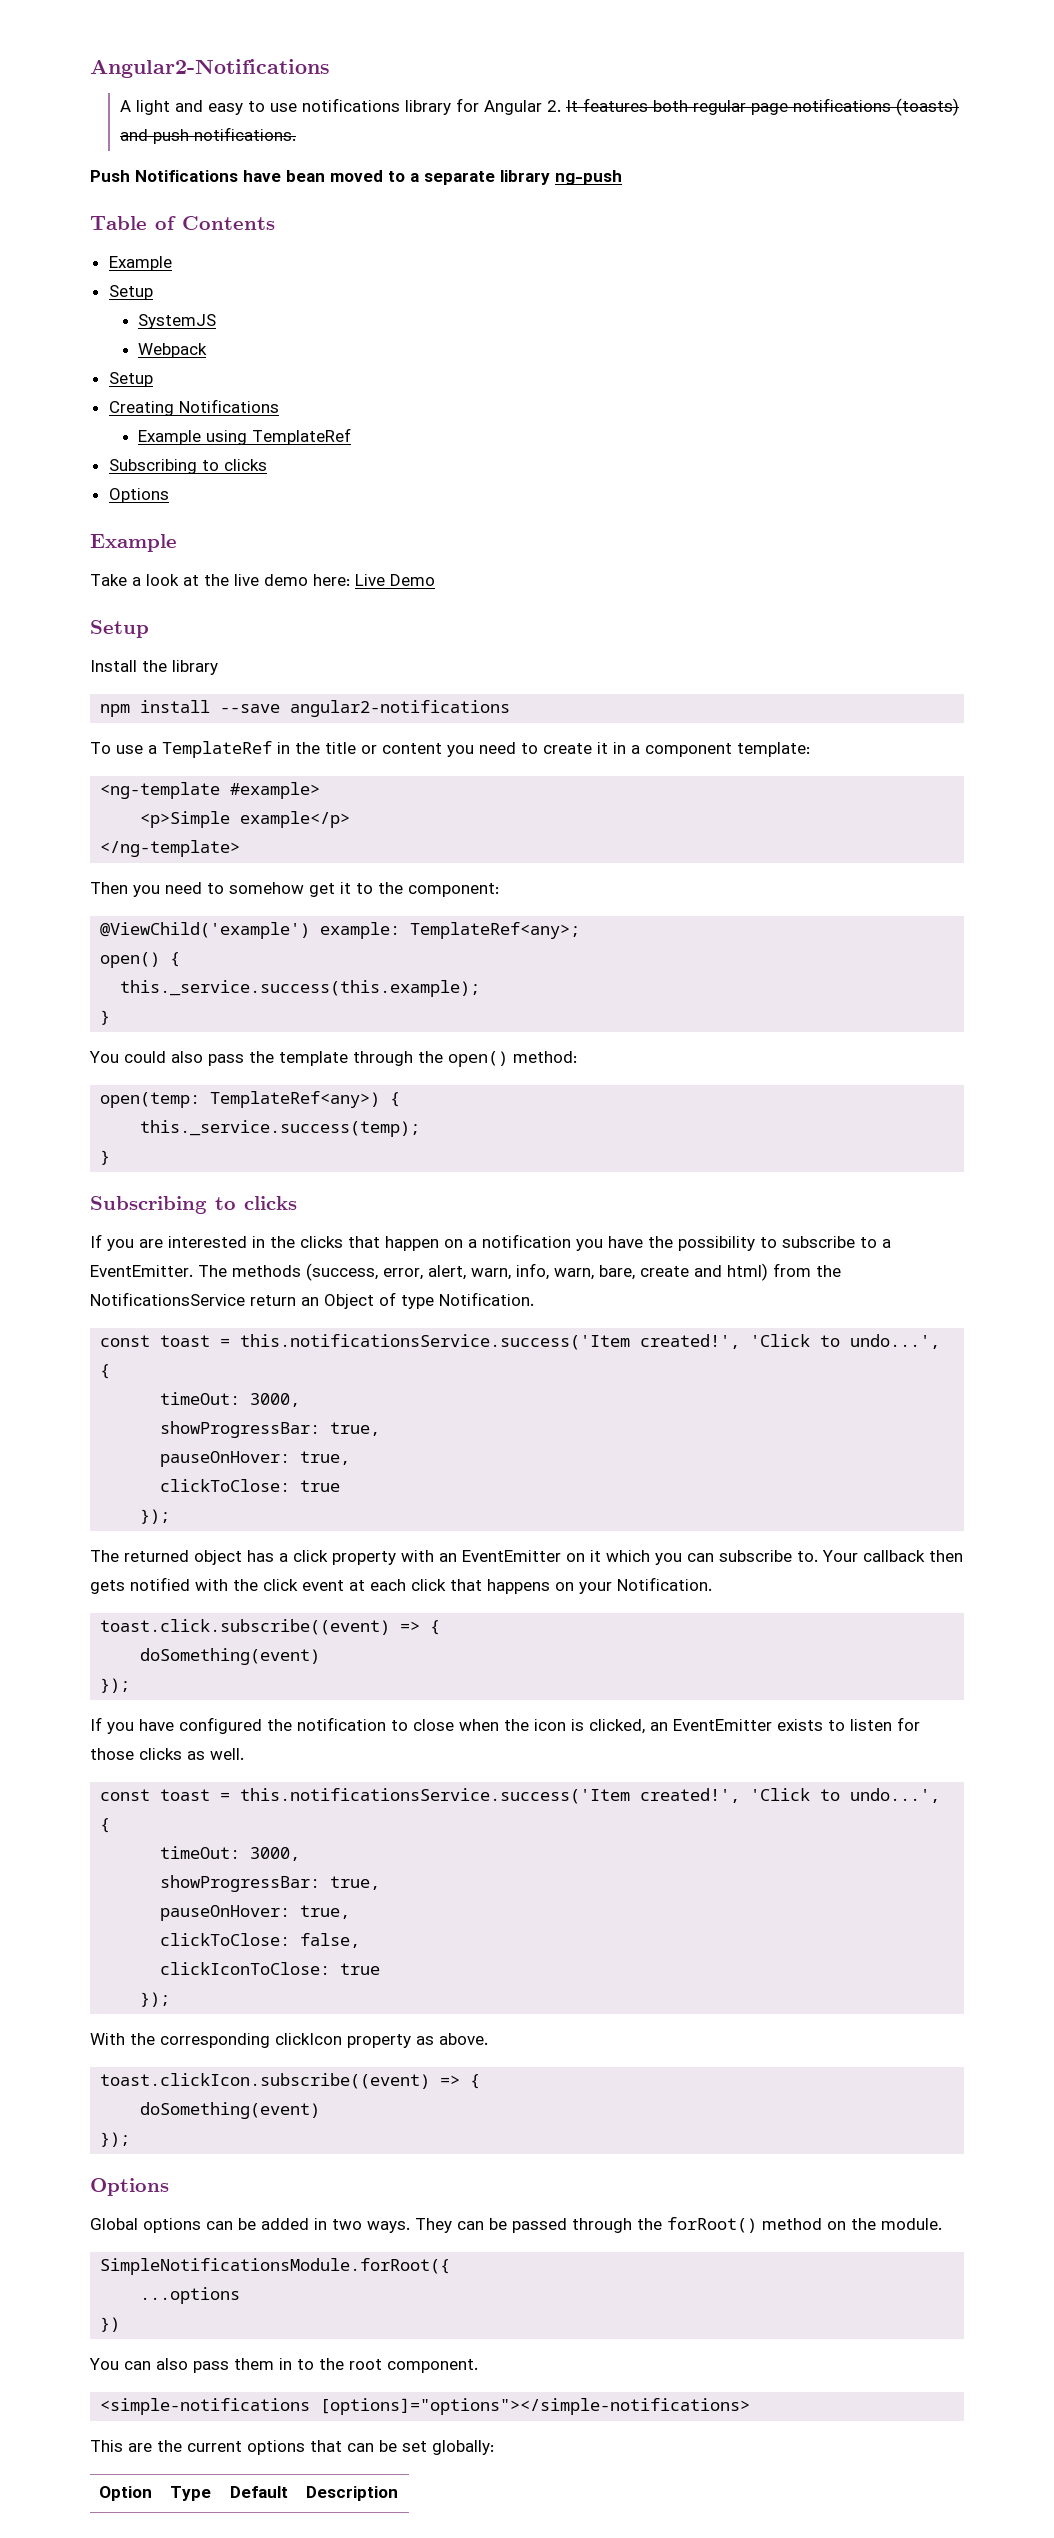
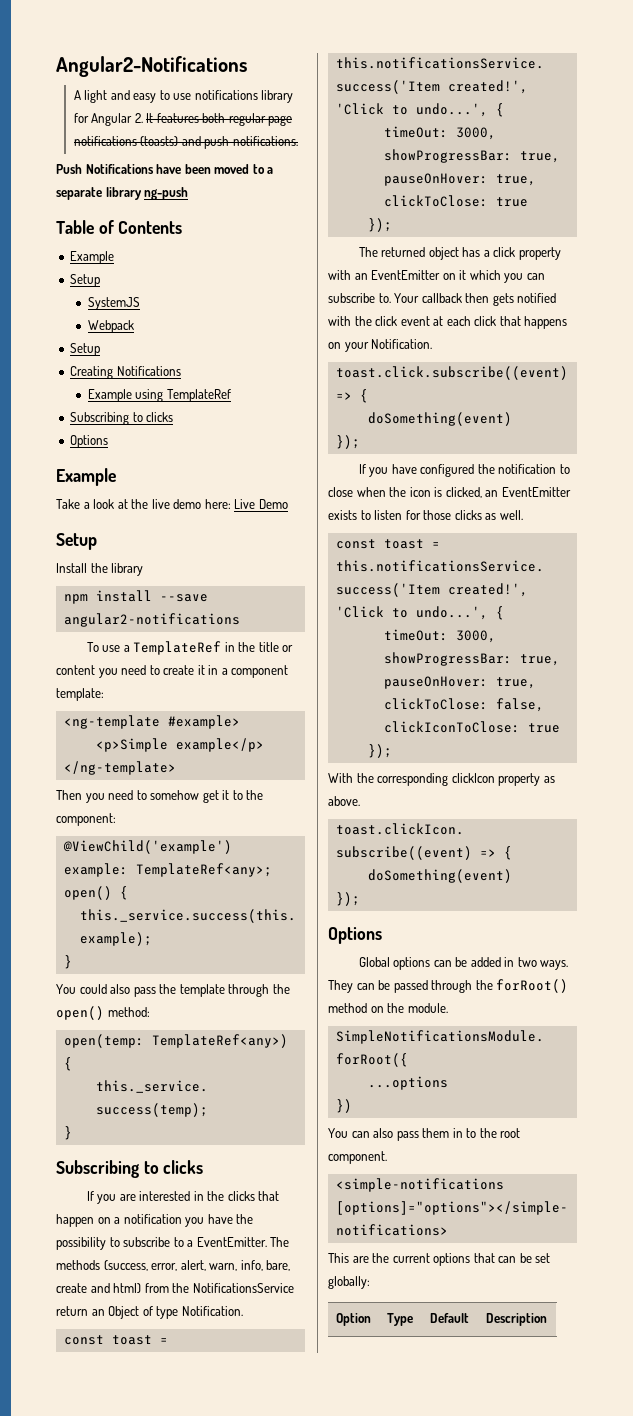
[286,170,325,182] bean -> [184,164,211,174] been
[554,1268,594,1280] warn, -> (263, 1265) none

